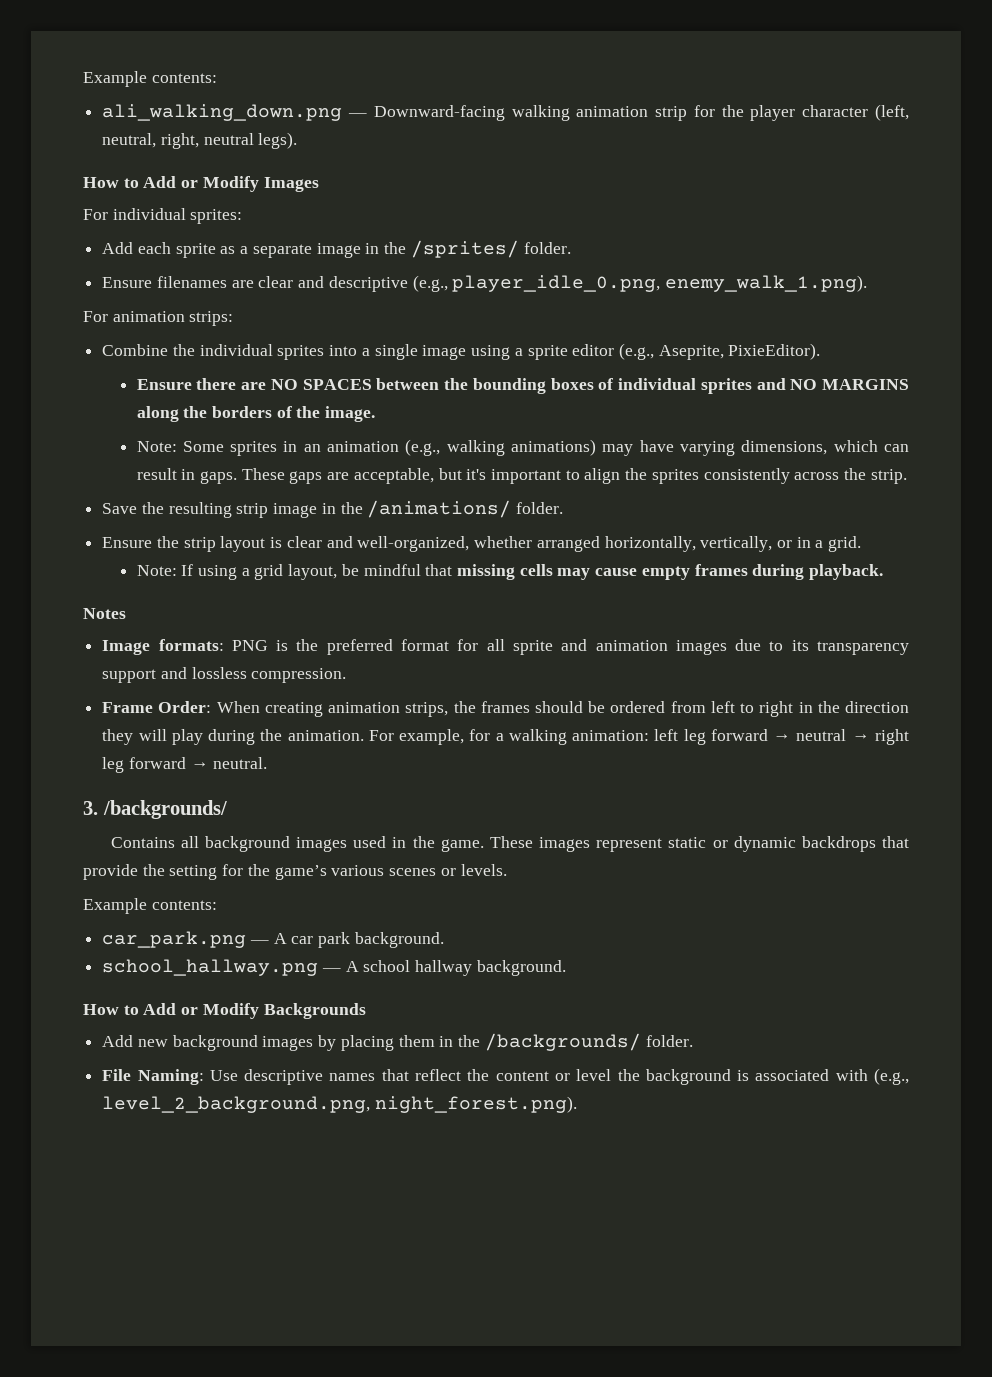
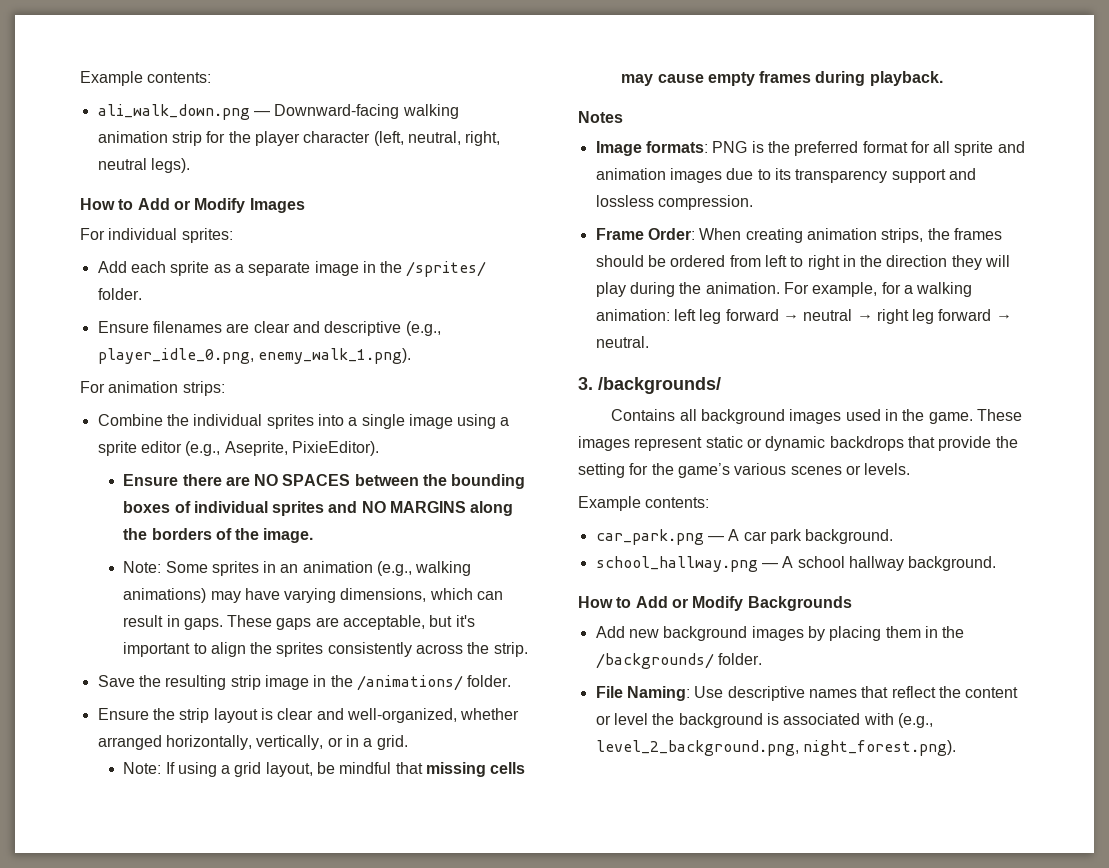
[83,71,217,87] [102,104,343,121] Example contents: // ali_walking_down.png -> [80,71,212,86] [97,104,250,120] Example contents: // ali_walk_down.png

